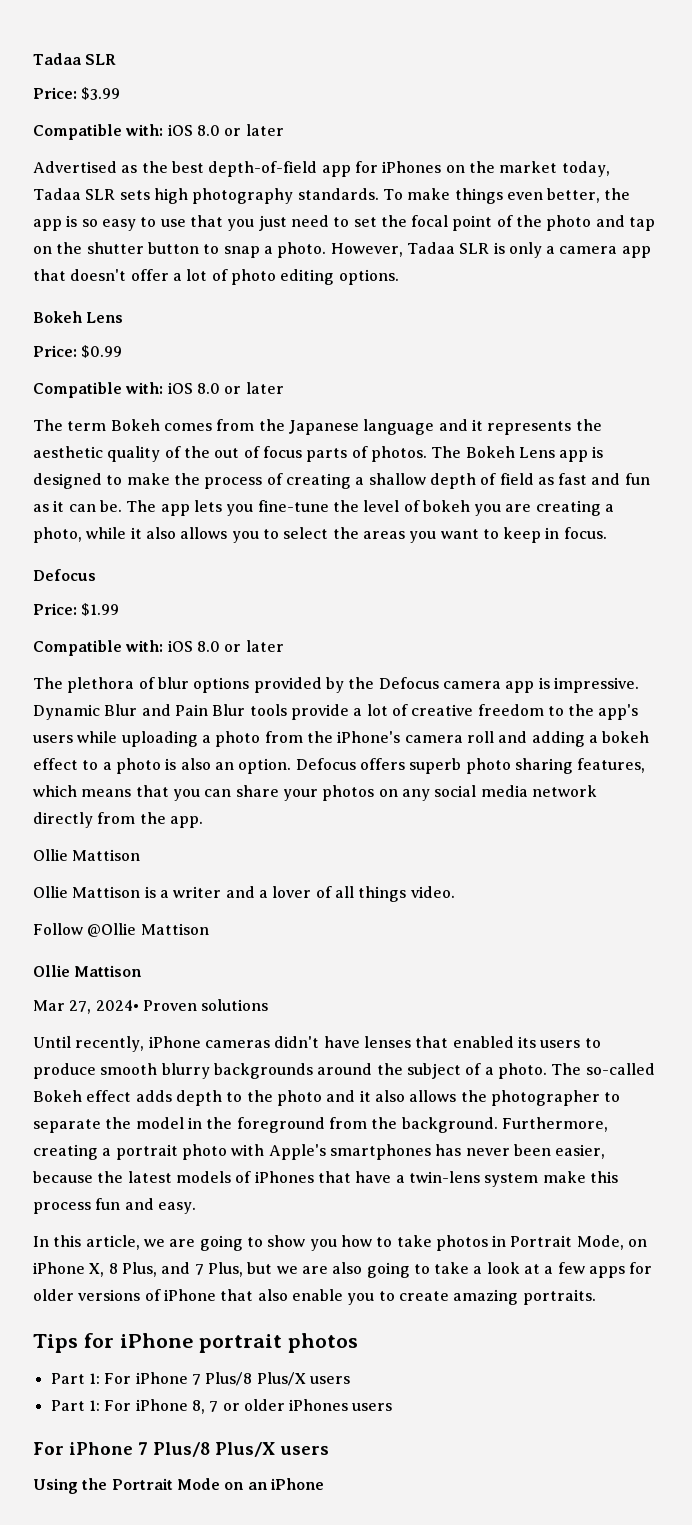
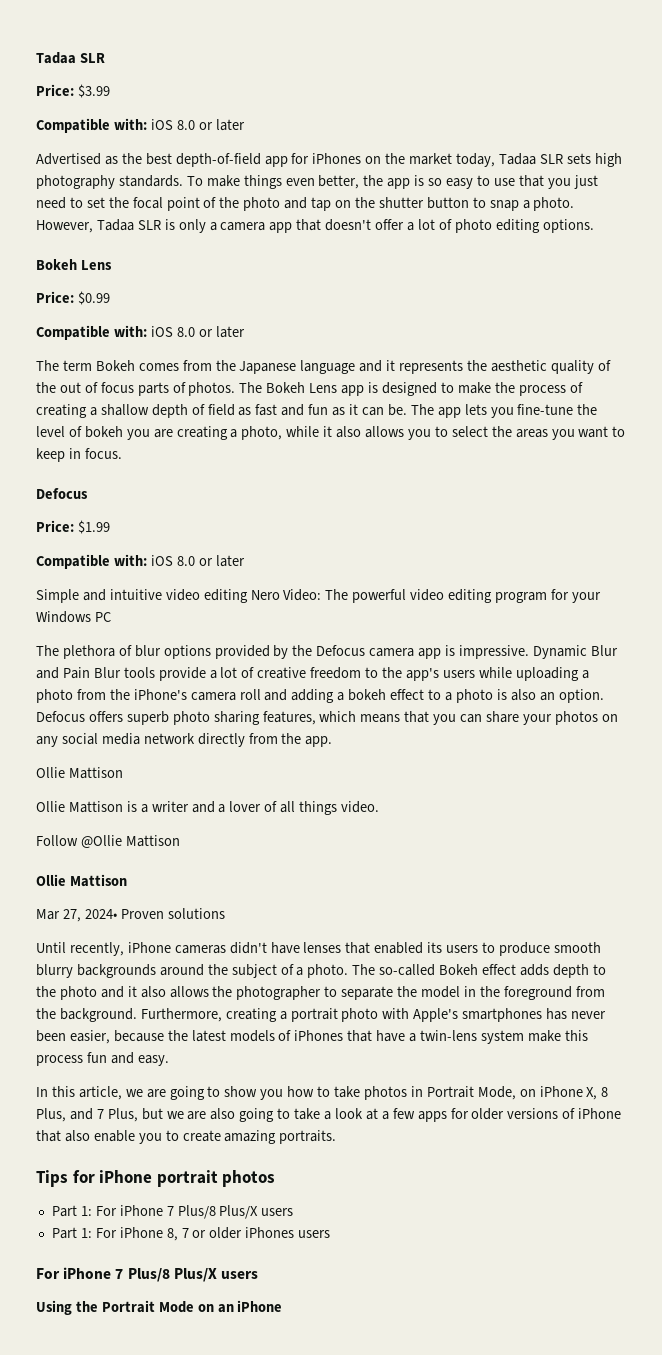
(284, 646) none -> [36,589,601,603] [36,611,111,623] // Simple and intuitive video editing Nero Video: The powerful video editing program for your Windows PC

